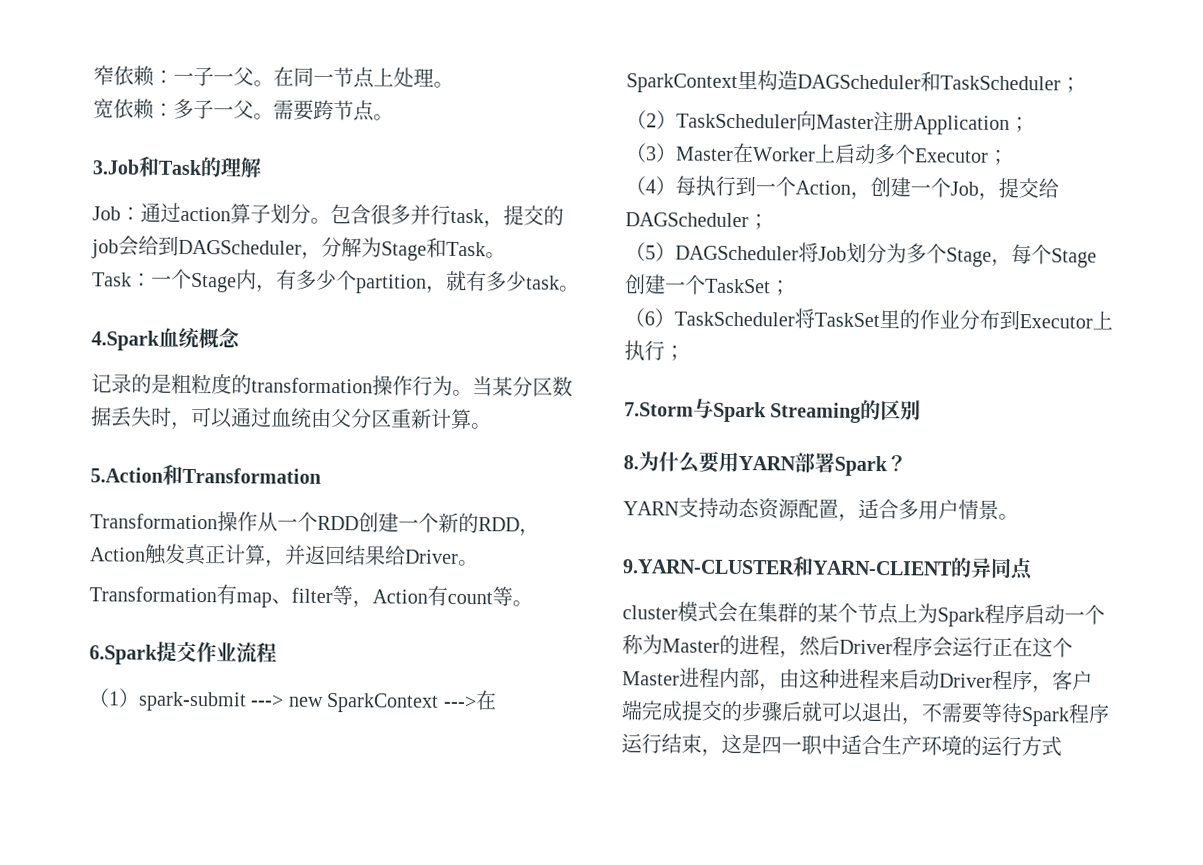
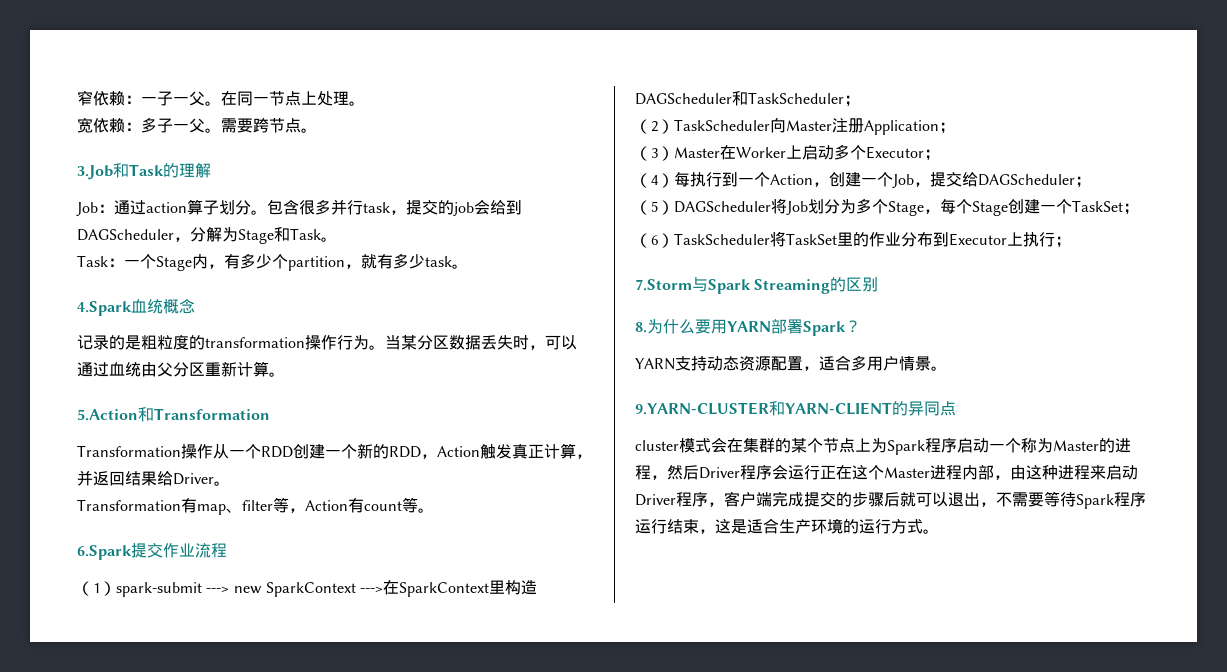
[761,734,842,756] 四一职中 -> (747, 526) none
(1062, 746) none -> [923,529,939,534] 。

